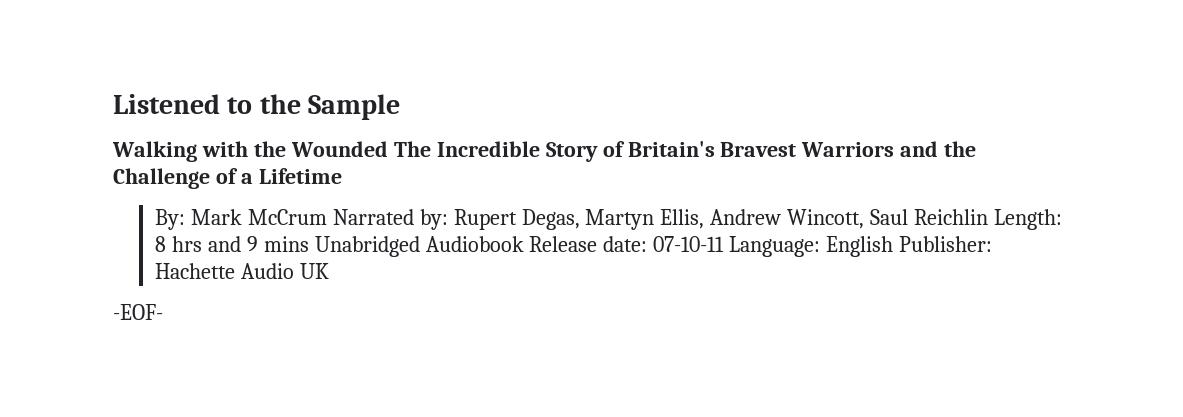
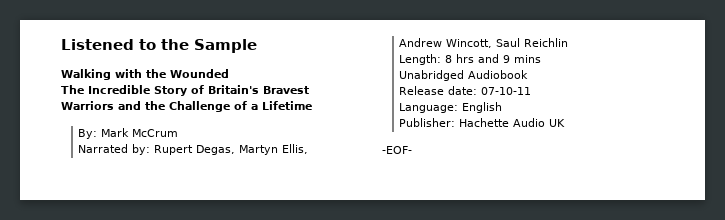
(388, 149) none -> (229, 73) //
(327, 217) none -> (179, 133) //
(989, 217) none -> (569, 42) //
(309, 244) none -> (542, 59) //
(524, 244) none -> (529, 74) //
(725, 244) none -> (532, 91) //
(894, 246) none -> (503, 107) //

